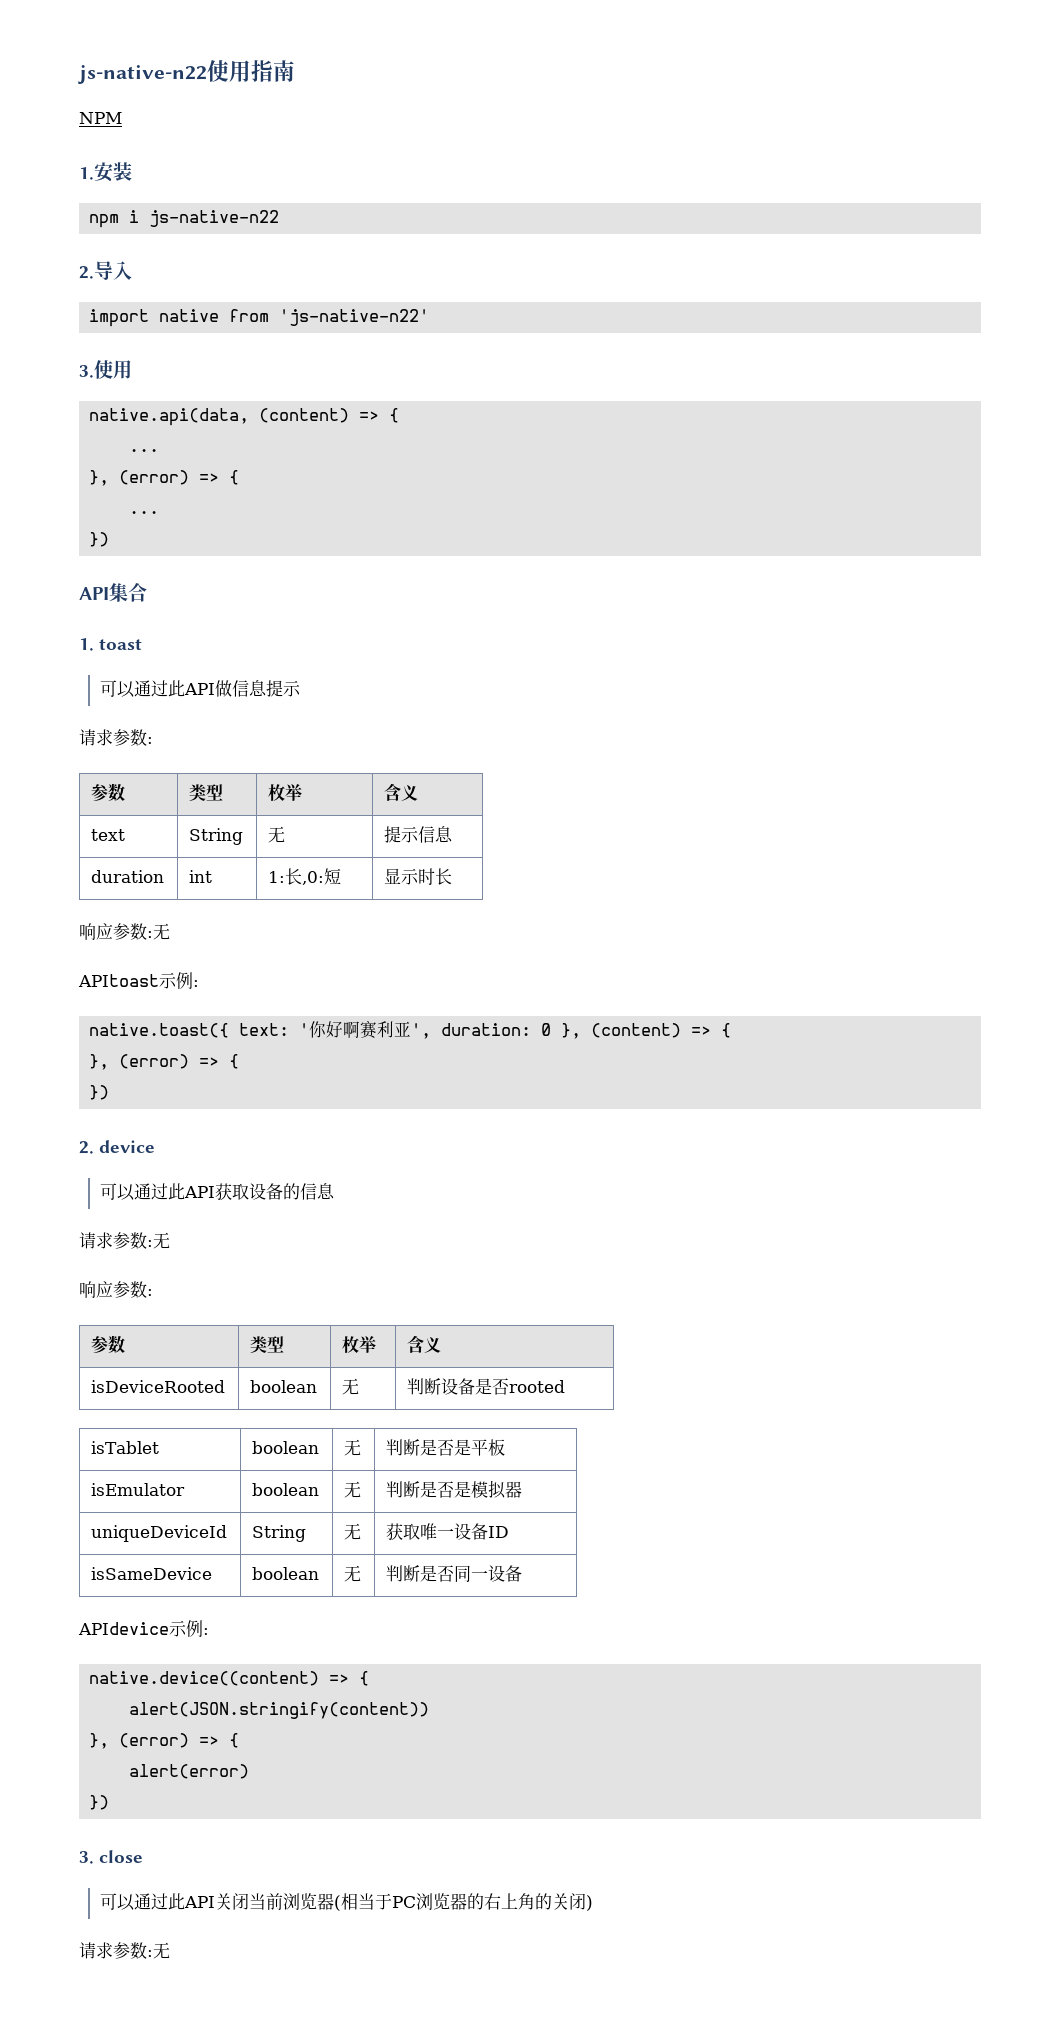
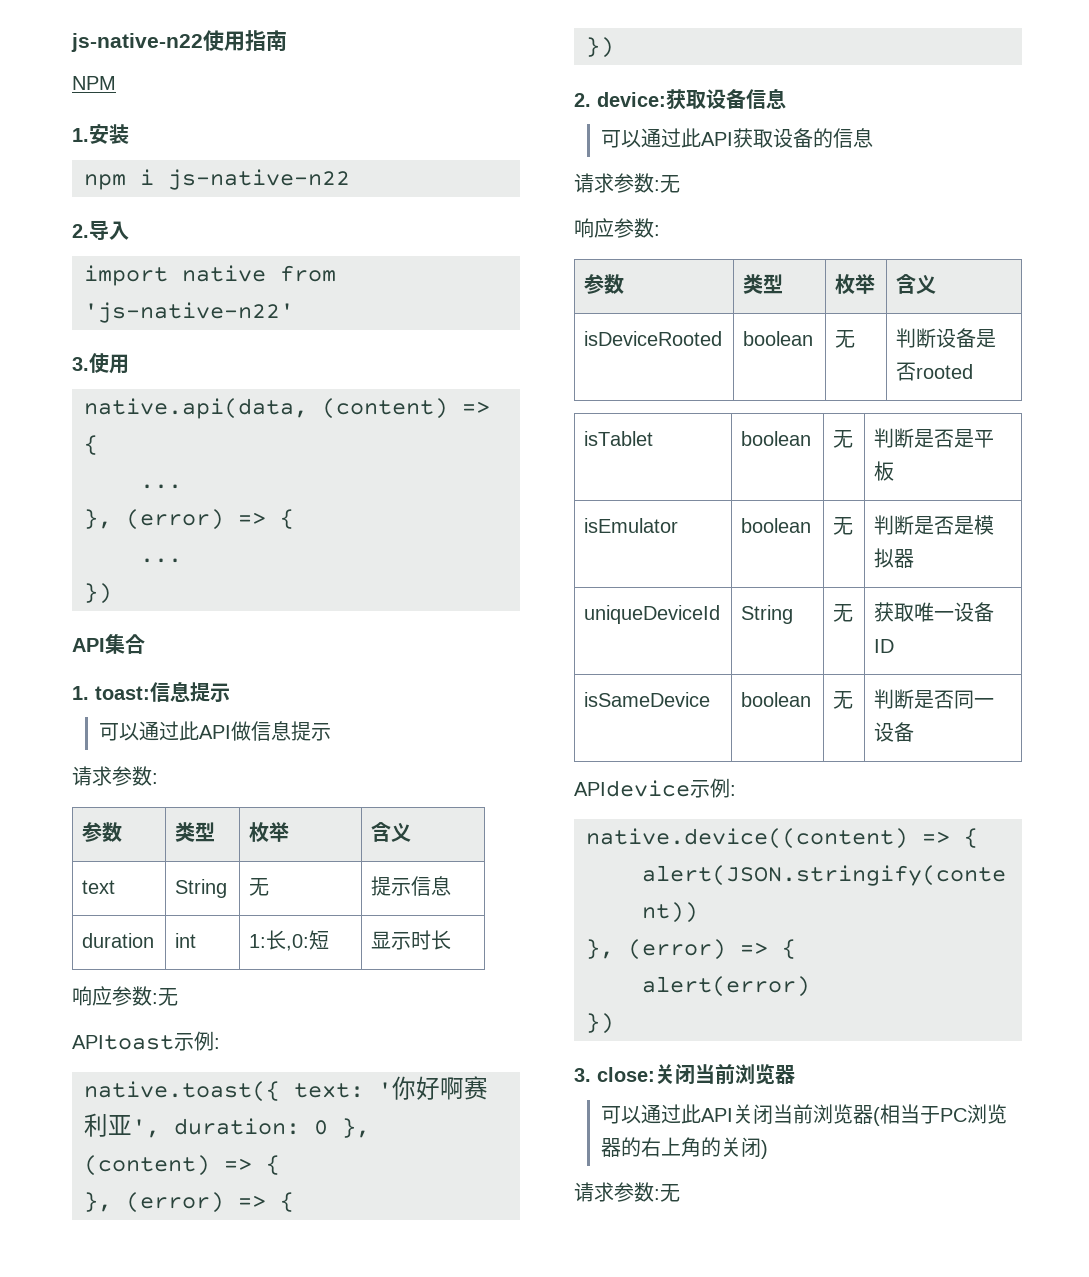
[99,639,143,650] toast -> [95,681,230,702] toast:信息提示
[99,1140,156,1153] device -> [597,88,786,110] device:获取设备信息
[99,1850,144,1863] close -> [597,1064,795,1085] close:关闭当前浏览器

